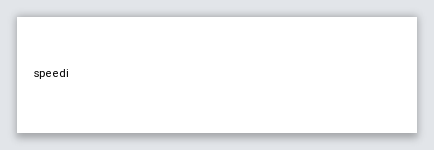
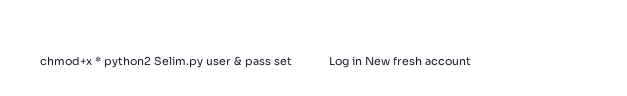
[34,69,69,79] speedi -> [40,56,471,68] chmod+x * python2 Selim.py user & pass set Log in New fresh account

